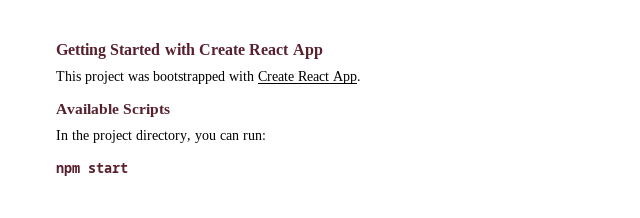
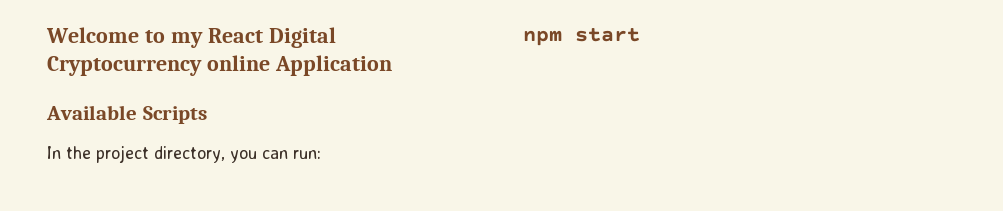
[56,43,323,59] [56,71,361,84] Getting Started with Create React App // This project was bootstrapped with Create React App. -> [46,27,336,48] [47,55,392,76] Welcome to my React Digital Cryptocurrency online Application

